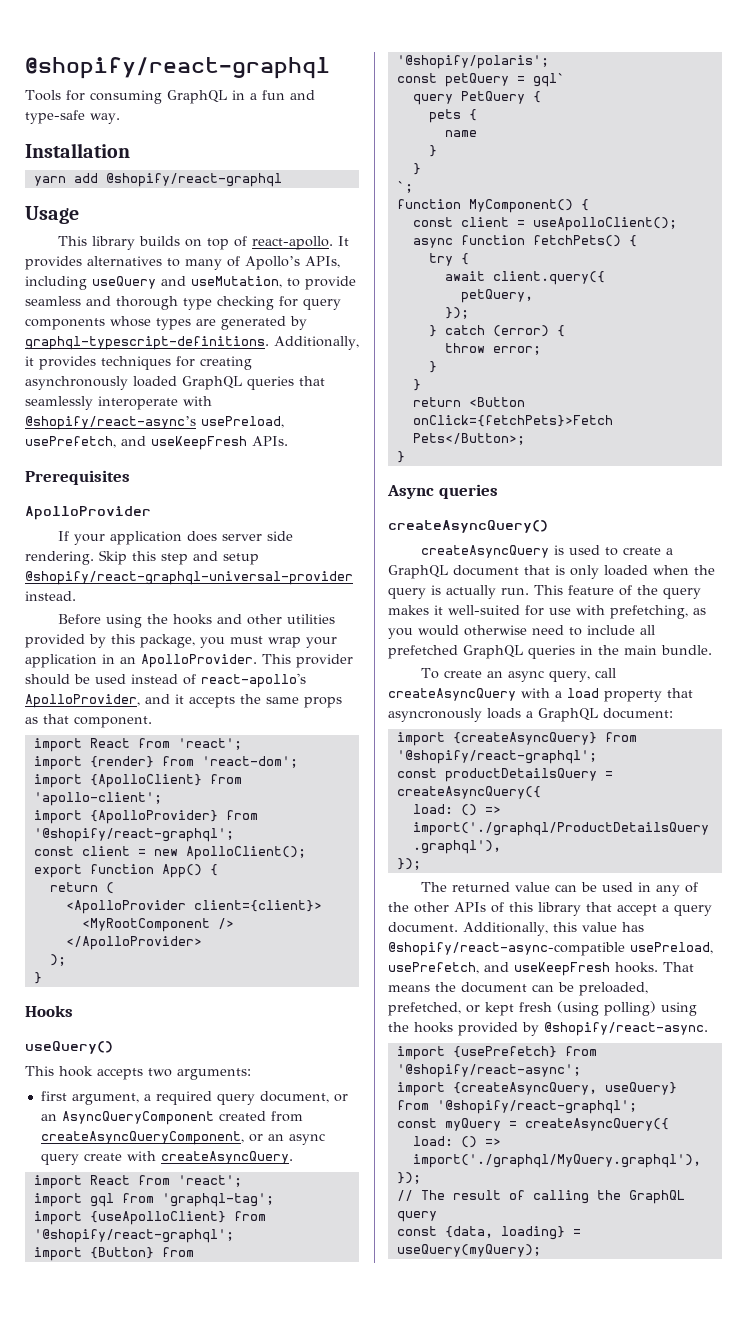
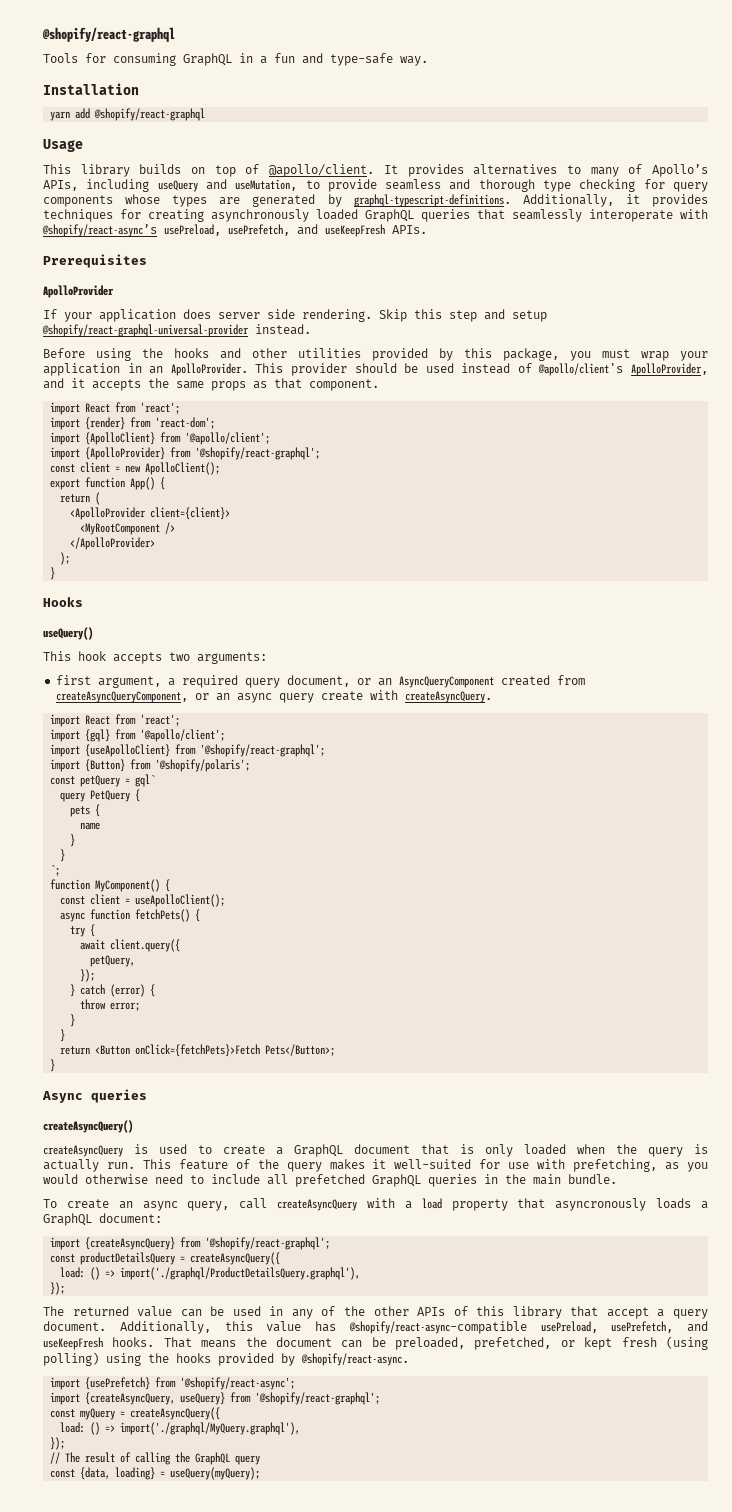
[252,236,334,250] react-apollo. -> [269,164,375,177] @apollo/client.
[201,673,306,688] react-apollo's -> [538,363,624,376] @apollo/client's
[33,792,162,806] 'apollo-client'; -> [185,432,271,445] '@apollo/client';
[89,1193,274,1207] gql from 'graphql-tag'; -> [85,729,226,742] {gql} from '@apollo/client';

